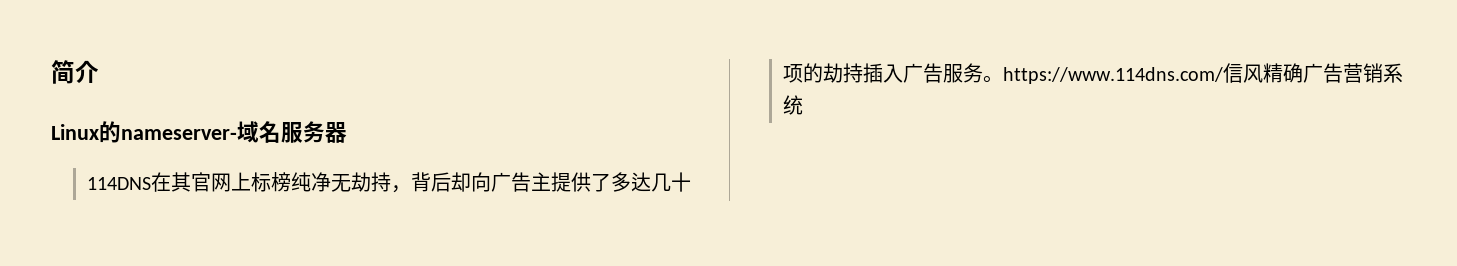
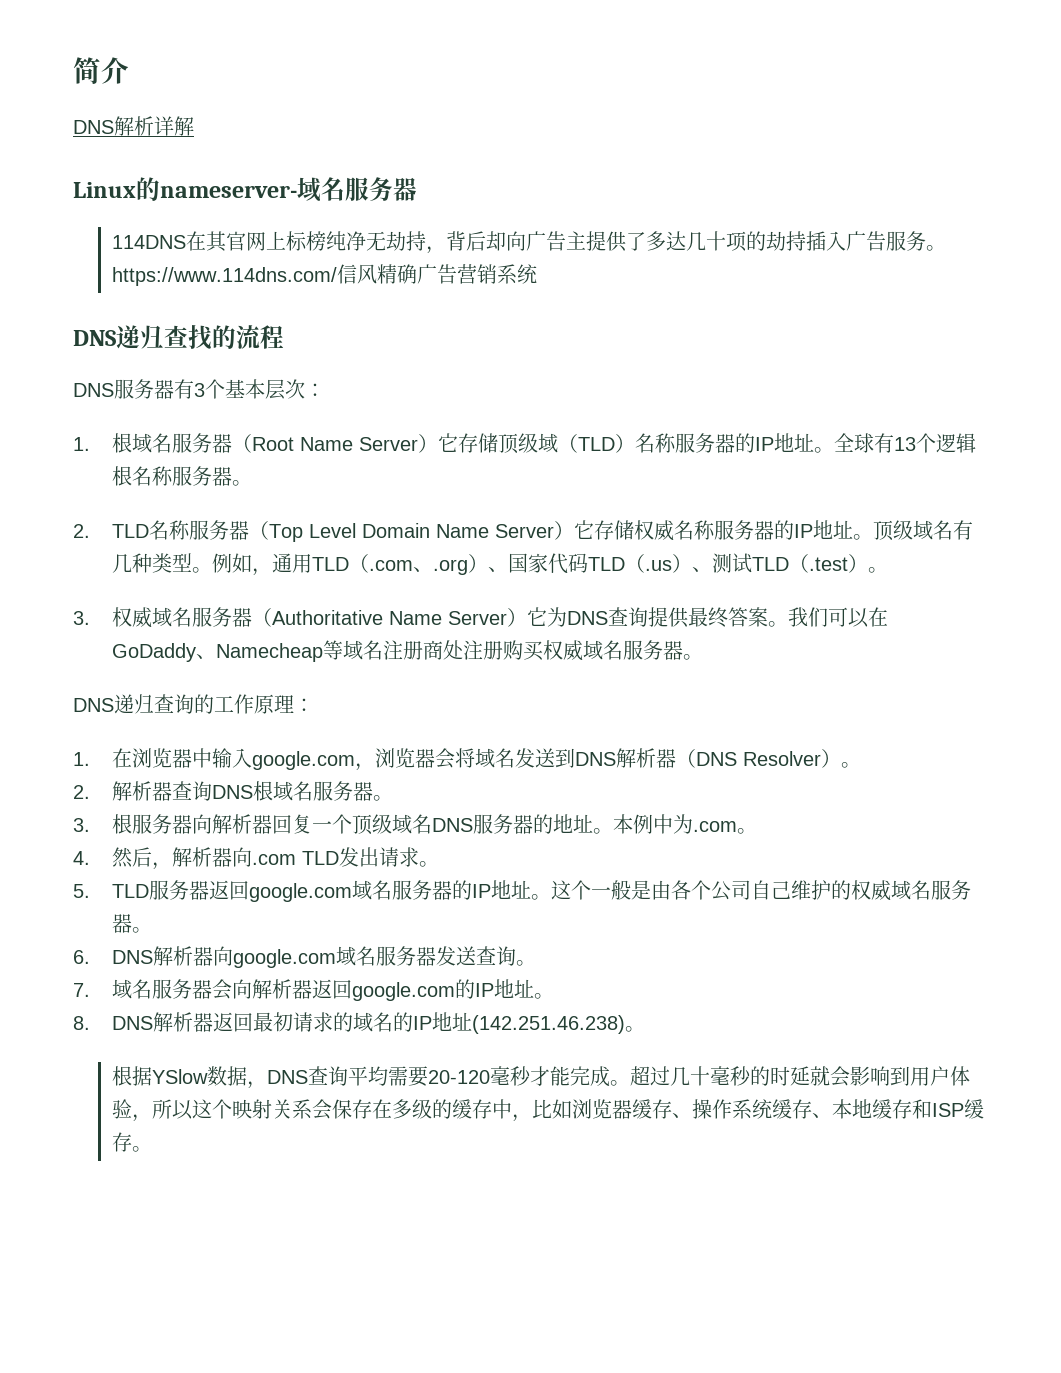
(99, 71) none -> [73,116,194,136] // DNS解析详解
(804, 105) none -> [73,325,284,350] [73,379,325,400] [73,433,977,454] [112,466,253,486] [73,520,974,542] [112,553,889,576] [73,607,889,628] [112,640,704,662] [73,694,314,714] [73,748,862,771] [73,781,394,801] [73,814,758,835] [73,847,440,870] [73,880,972,902] [112,914,153,933] [73,946,537,968] [73,979,555,1001] [73,1012,646,1034] [112,1066,971,1089] [112,1099,985,1122] [112,1132,153,1152] // DNS递归查找的流程 // DNS服务器有3个基本层次： // 1.根域名服务器（Root Name Server）它存储顶级域（TLD）名称服务器的IP地址。全球有13个逻辑根名称服务器。 // 2. TLD名称服务器（Top Level Domain Name Server）它存储权威名称服务器的IP地址。顶级域名有几种类型。例如，通用TLD（.com、.org）、国家代码TLD（.us）、测试TLD（.test）。 // 3.权威域名服务器（Authoritative Name Server）它为DNS查询提供最终答案。我们可以在GoDaddy、Namecheap等域名注册商处注册购买权威域名服务器。 // DNS递归查询的工作原理： // 1.在浏览器中输入google.com，浏览器会将域名发送到DNS解析器（DNS Resolver）。 // 2.解析器查询DNS根域名服务器。 // 3.根服务器向解析器回复一个顶级域名DNS服务器的地址。本例中为.com。 // 4.然后，解析器向.com TLD发出请求。 // 5. TLD服务器返回google.com域名服务器的IP地址。这个一般是由各个公司自己维护的权威域名服务器。 // 6. DNS解析器向google.com域名服务器发送查询。 // 7.域名服务器会向解析器返回google.com的IP地址。 // 8. DNS解析器返回最初请求的域名的IP地址(142.251.46.238)。 // 根据YSlow数据，DNS查询平均需要20-120毫秒才能完成。超过几十毫秒的时延就会影响到用户体验，所以这个映射关系会保存在多级的缓存中，比如浏览器缓存、操作系统缓存、本地缓存和ISP缓存。

